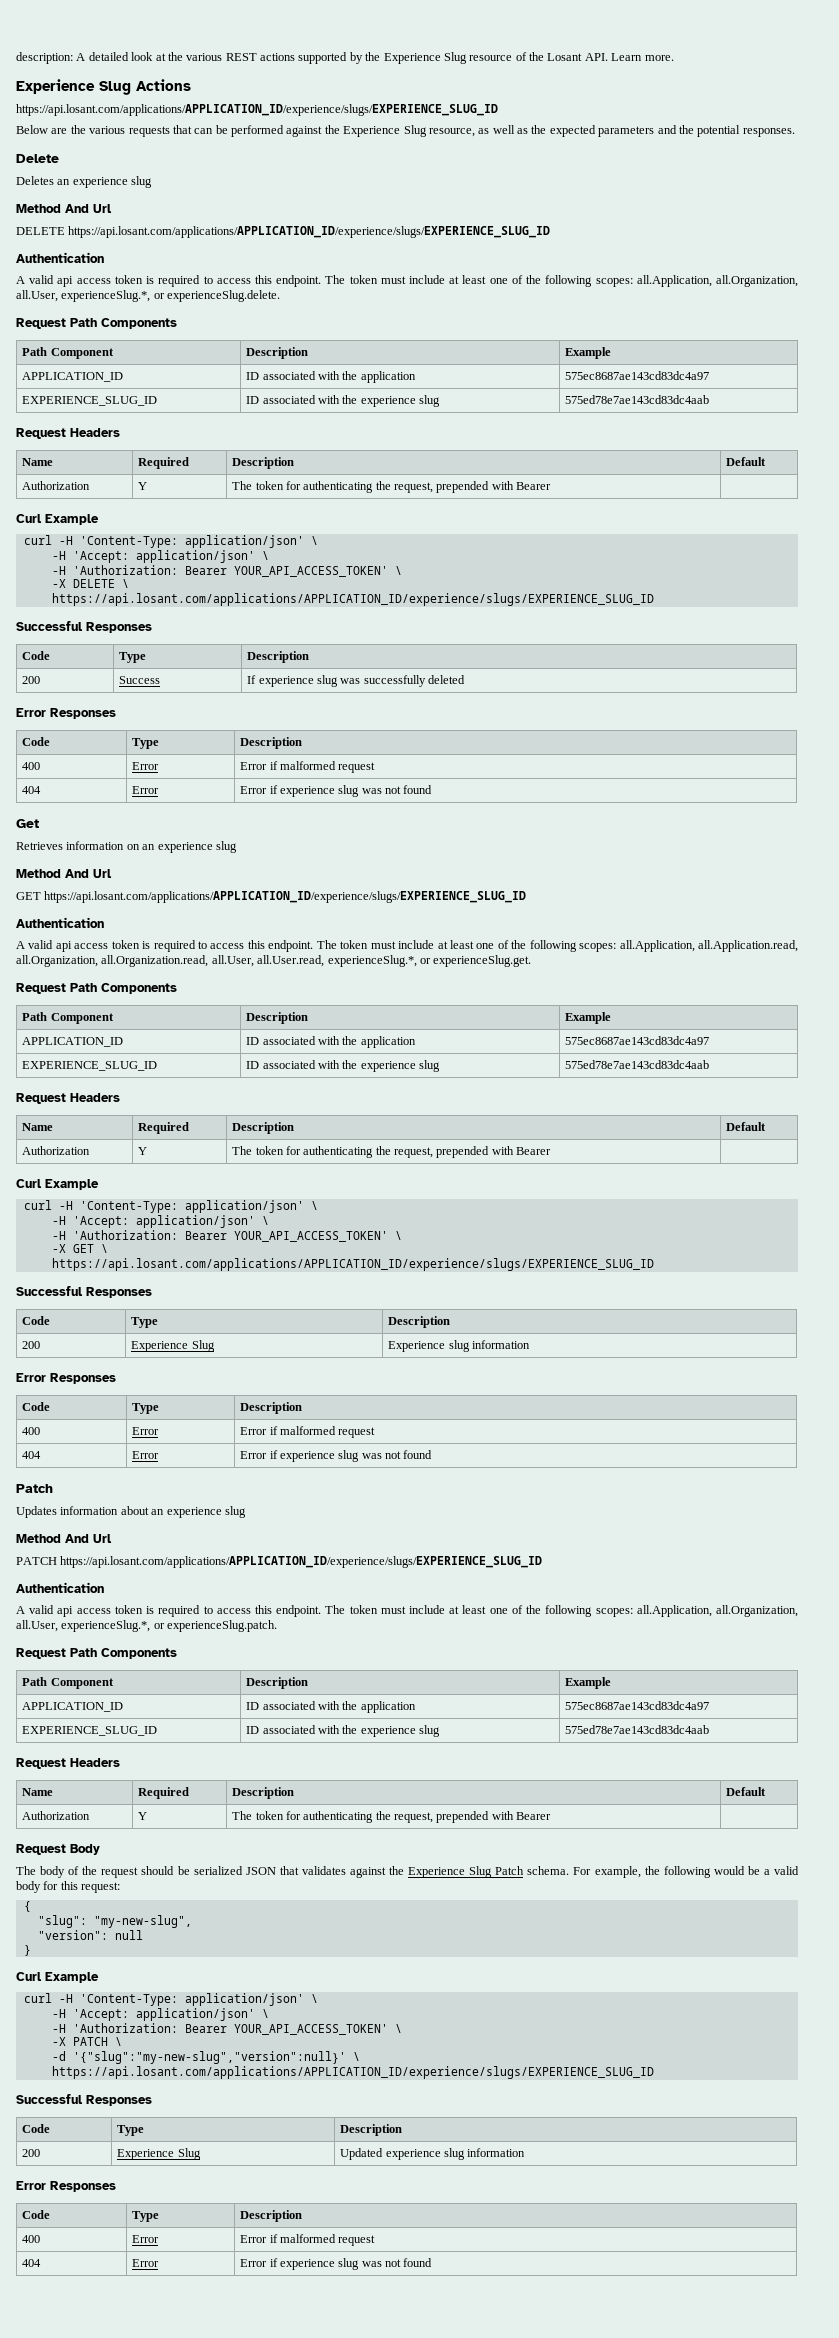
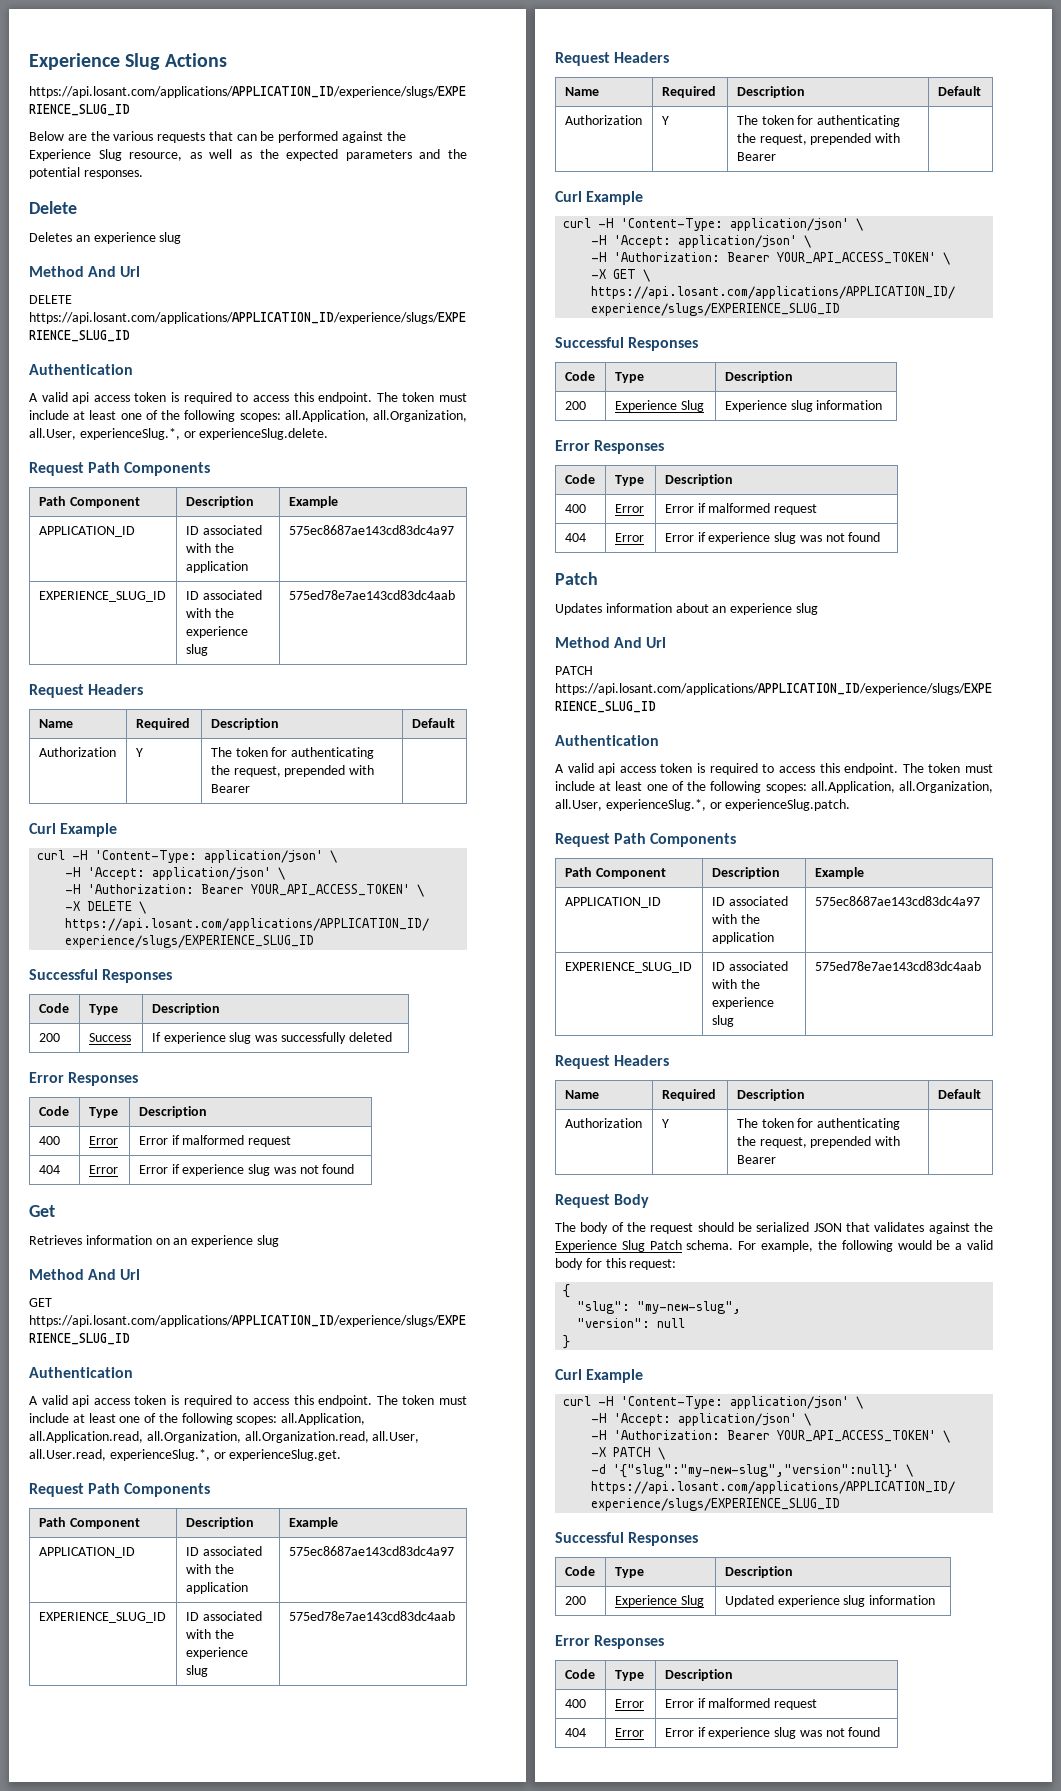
[16,52,674,64] description: A detailed look at the various REST actions supported by the Experience Slug resource of the Losant API. Learn more. // -> (29, 61) none

